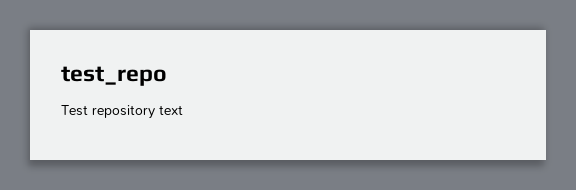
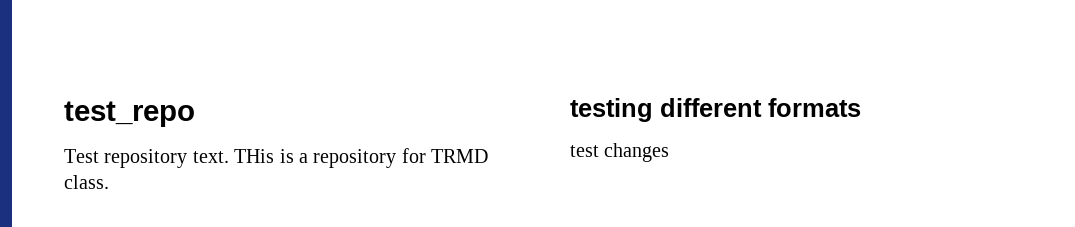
[159,105,183,115] text -> [192,148,489,168] [64,175,109,189] [570,98,861,122] [570,143,670,162] text. THis is a repository for TRMD class. // testing different formats // test changes

